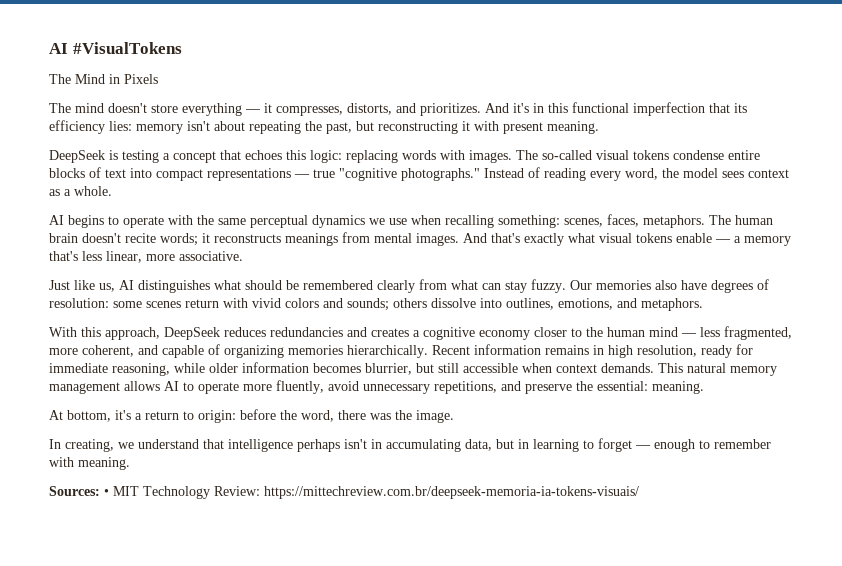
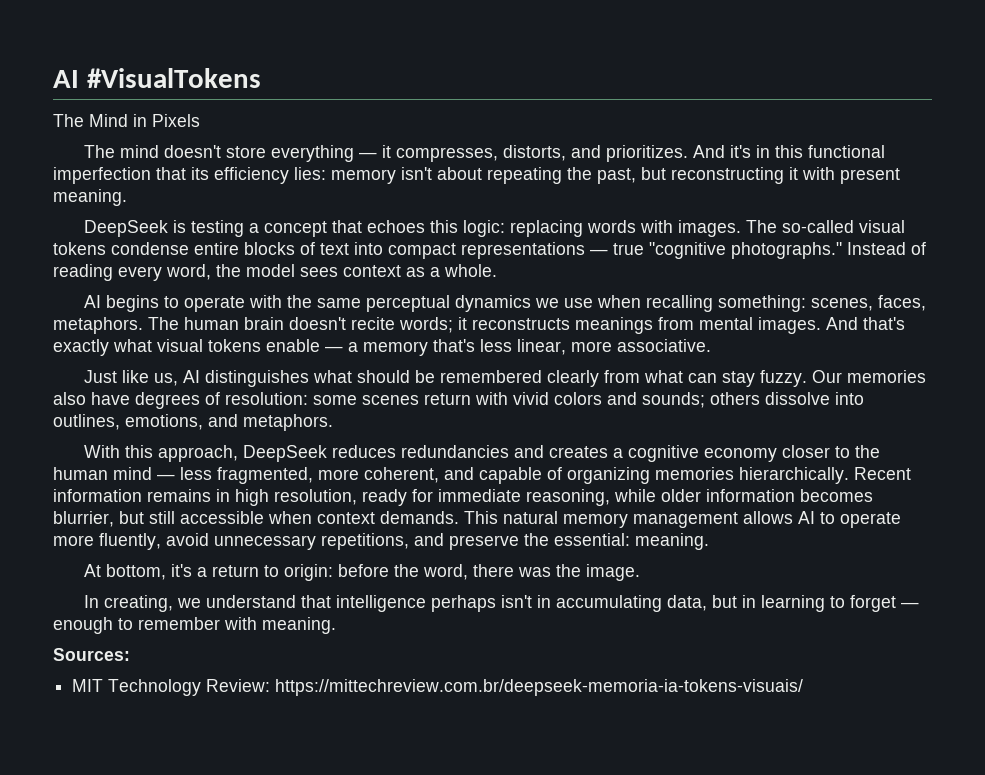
[104,489,109,496] • -> (130, 654) //

